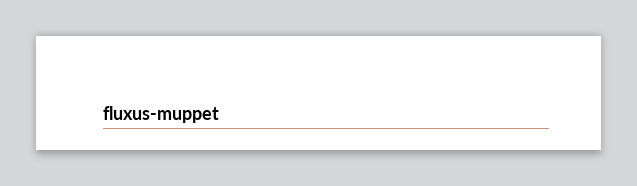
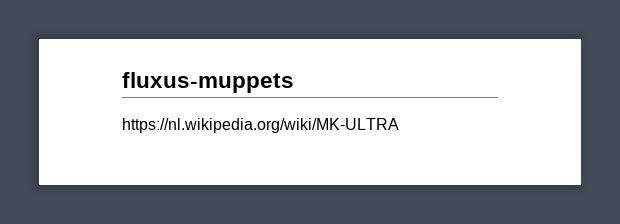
[103,106,219,123] fluxus-muppet -> [122,72,294,93] [122,118,399,133] fluxus-muppets // https://nl.wikipedia.org/wiki/MK-ULTRA

